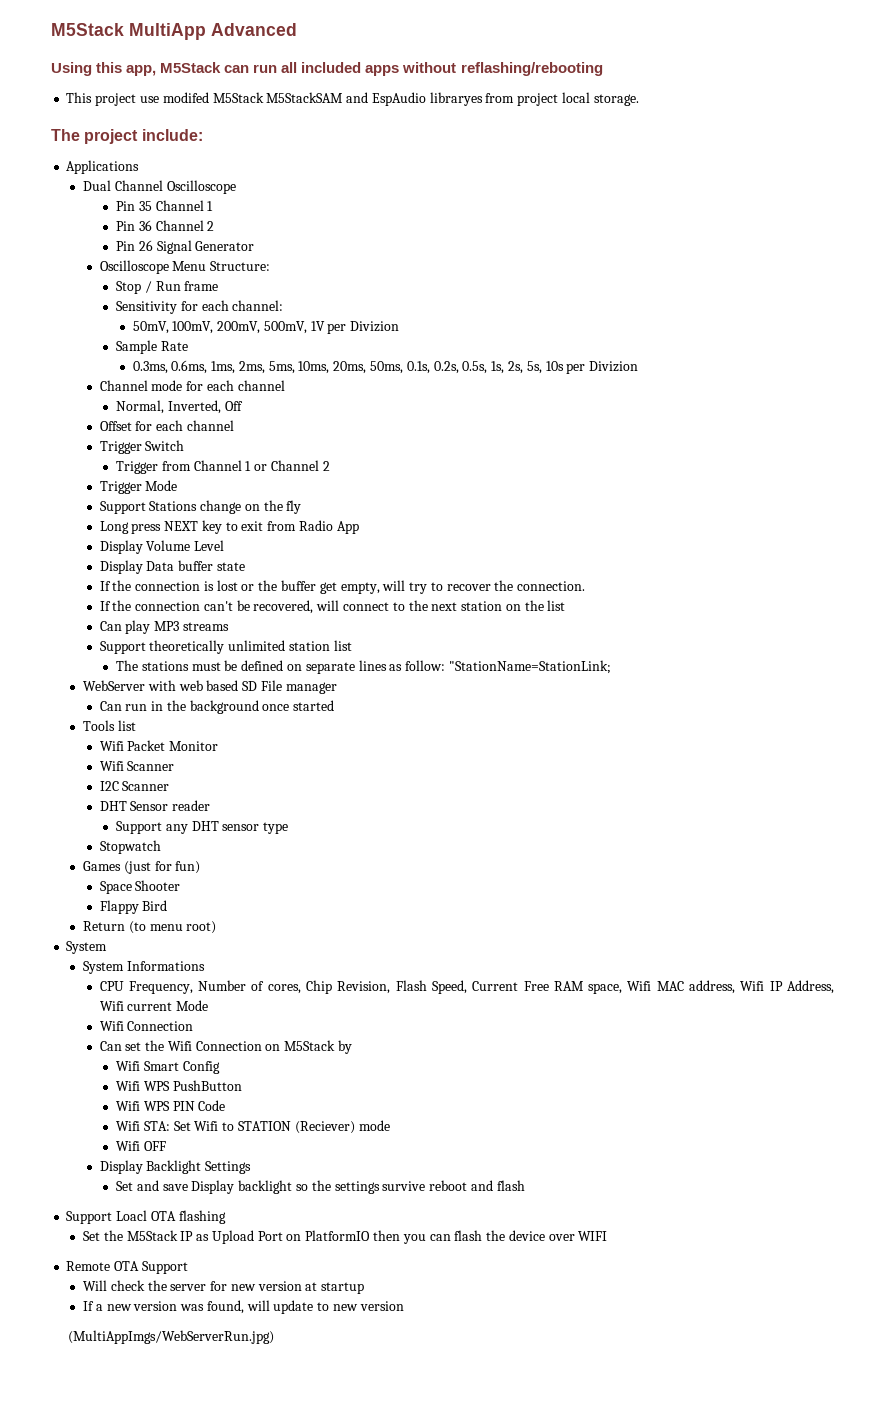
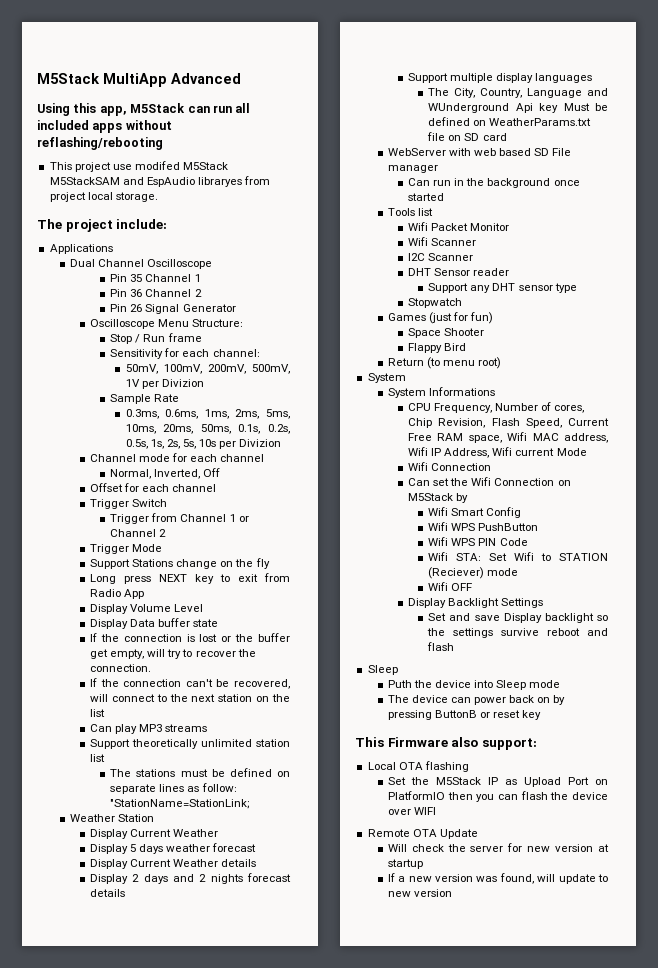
(611, 667) none -> [69,814,154,822] [90,829,219,839] [90,843,257,854] [90,859,257,869] [90,873,291,884] [90,889,126,897] [408,73,593,83] [428,88,608,98] [428,103,608,113] [428,117,592,126] [427,132,507,141] // Weather Station // Display Current Weather // Display 5 days weather forecast // Display Current Weather details // Display 2 days and 2 nights forecast details // Support multiple display languages // The City, Country, Language and WUnderground Api key Must be defined on WeatherParams.txt file on SD card
[66,1210,148,1224] Support Loacl -> [367,665,398,675] [387,680,561,690] [387,695,566,705] [387,710,542,720] [355,737,537,750] [367,762,396,770] Sleep // Puth the device into Sleep mode // The device can power back on by pressing ButtonB or reset key // This Firmware also support: // Local
[141,1261,188,1274] Support -> [439,829,478,839] Update
[67,1330,274,1344] // (MultiAppImgs/WebServerRun.jpg) -> (452, 893) none

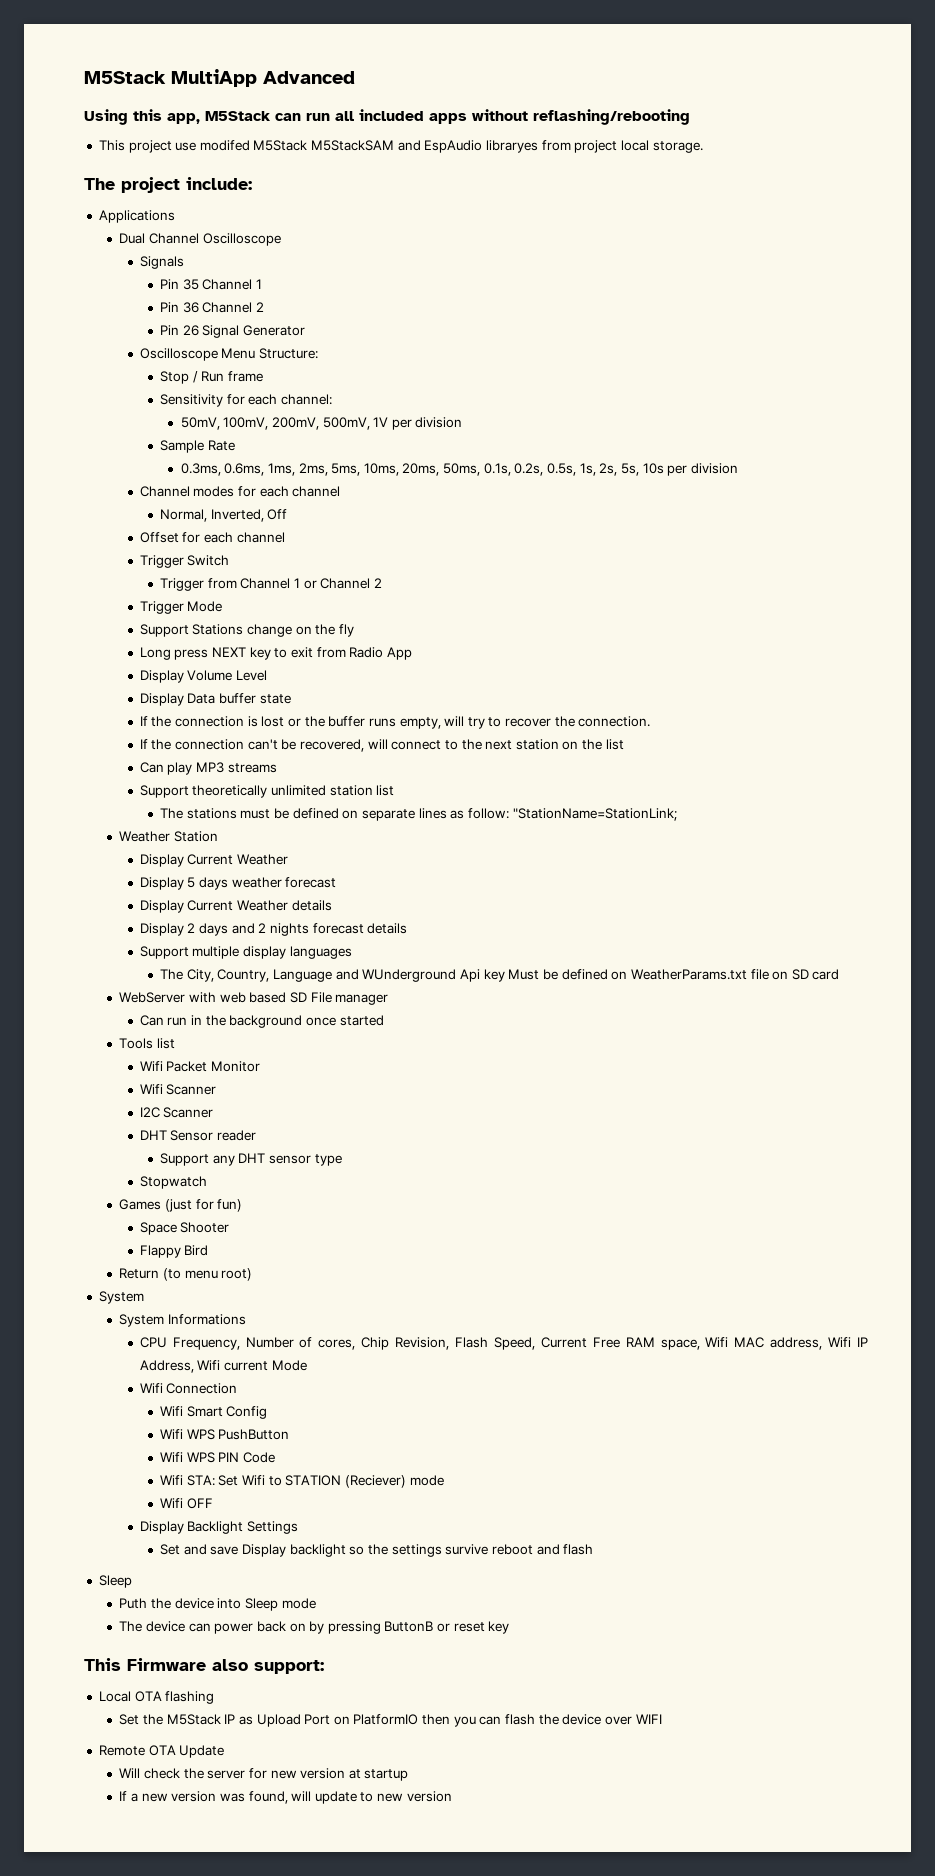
(213, 264) none -> [139,256,184,269] // Signals
[161,379,204,387] Divizion -> [415,417,463,428] division
[239,439,282,447] [90,454,171,462] Divizion // Channel mode -> [690,463,738,474] [139,486,235,497] division // Channel modes
[90,649,109,659] get -> [368,718,396,727] runs
[408,477,571,486] [408,493,469,503] // Can set the Wifi Connection on M5Stack by -> (238, 1388) none

